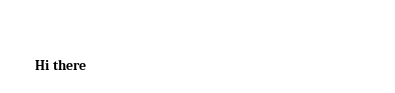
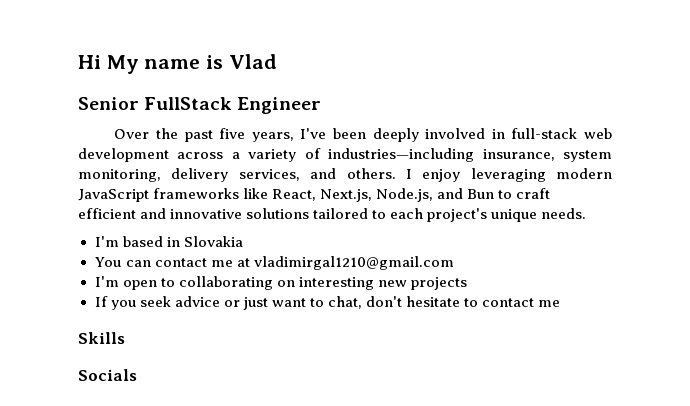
[52,59,86,70] there -> [106,54,277,74] [78,97,322,114] [114,128,612,142] [78,148,612,162] [78,168,612,182] [78,188,551,202] [78,208,587,222] [94,236,243,247] [94,256,454,270] [94,276,467,290] [94,296,561,310] [78,332,125,344] [78,369,137,381] My name is Vlad // Senior FullStack Engineer // Over the past five years, I've been deeply involved in full-stack web development across a variety of industries—including insurance, system monitoring, delivery services, and others. I enjoy leveraging modern JavaScript frameworks like React, Next.js, Node.js, and Bun to craft efficient and innovative solutions tailored to each project's unique needs. // I'm based in Slovakia // You can contact me at vladimirgal1210@gmail.com // I'm open to collaborating on interesting new projects // If you seek advice or just want to chat, don't hesitate to contact me // Skills // Socials

